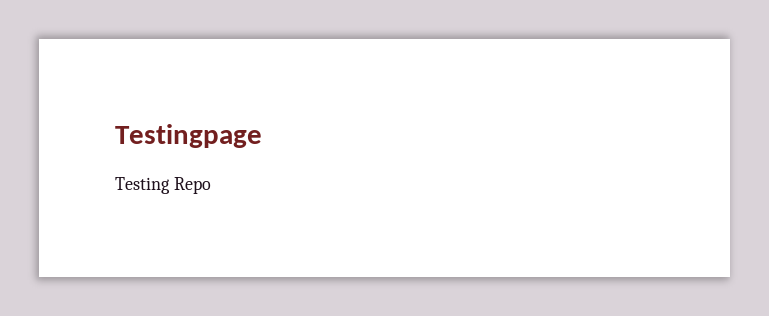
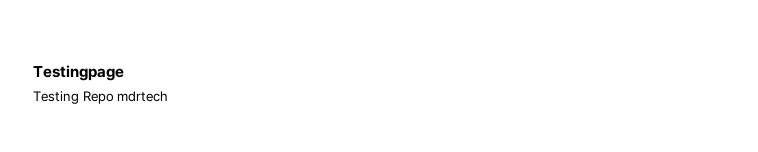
(211, 185) none -> [117,91,169,102] mdrtech

